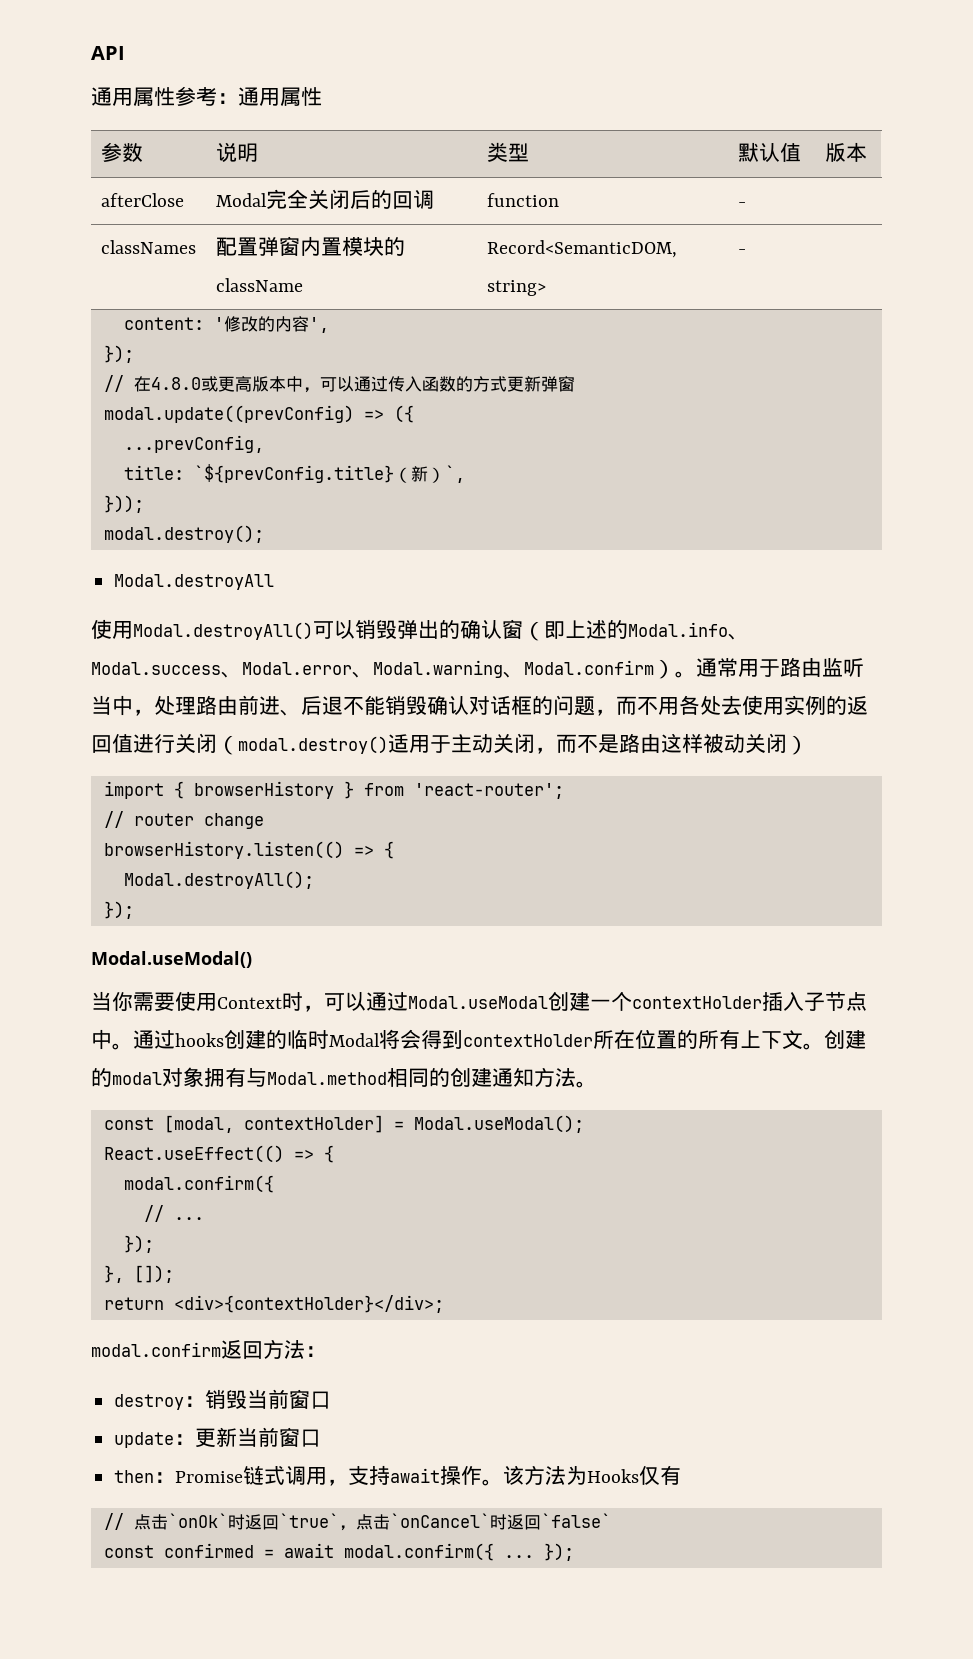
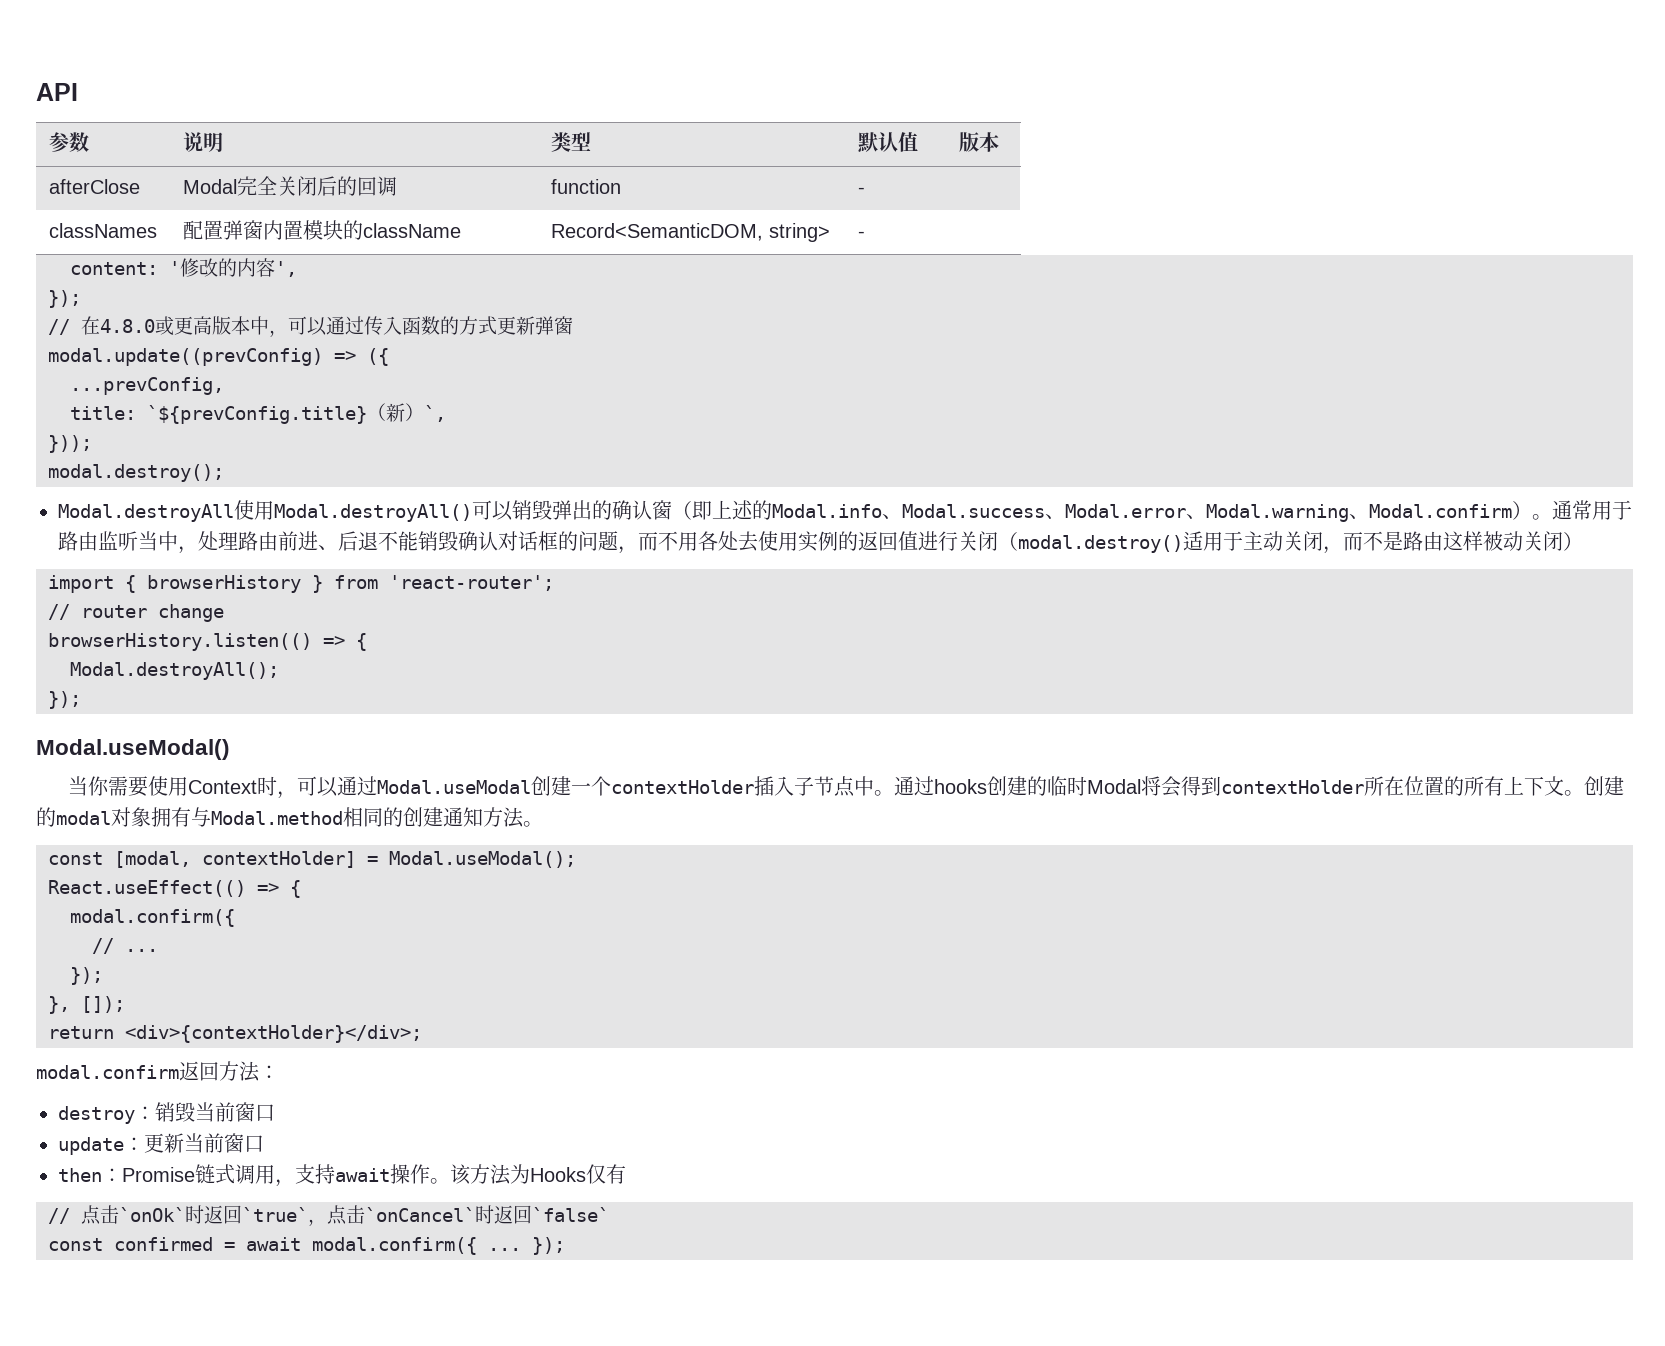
[91,86,322,106] // 通用属性参考：通用属性 -> (78, 92) none
(275, 582) // -> (234, 513) none

